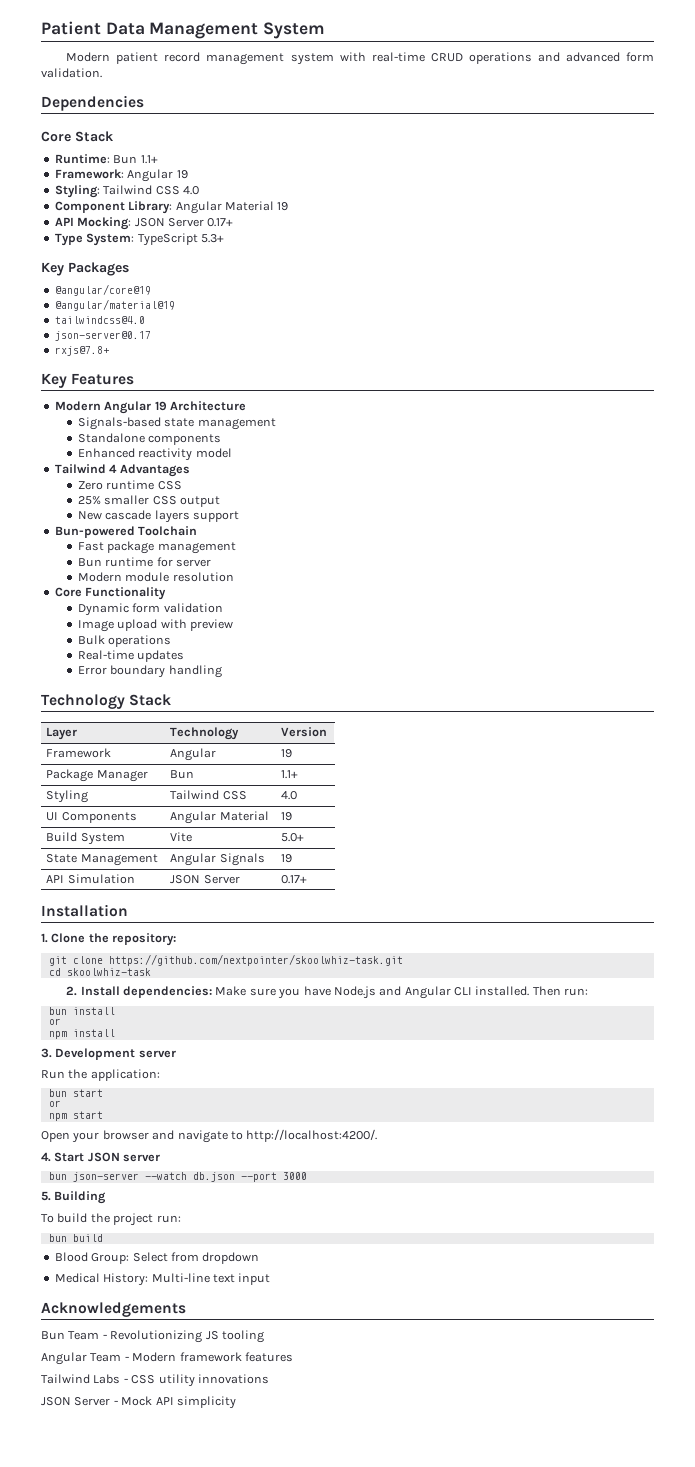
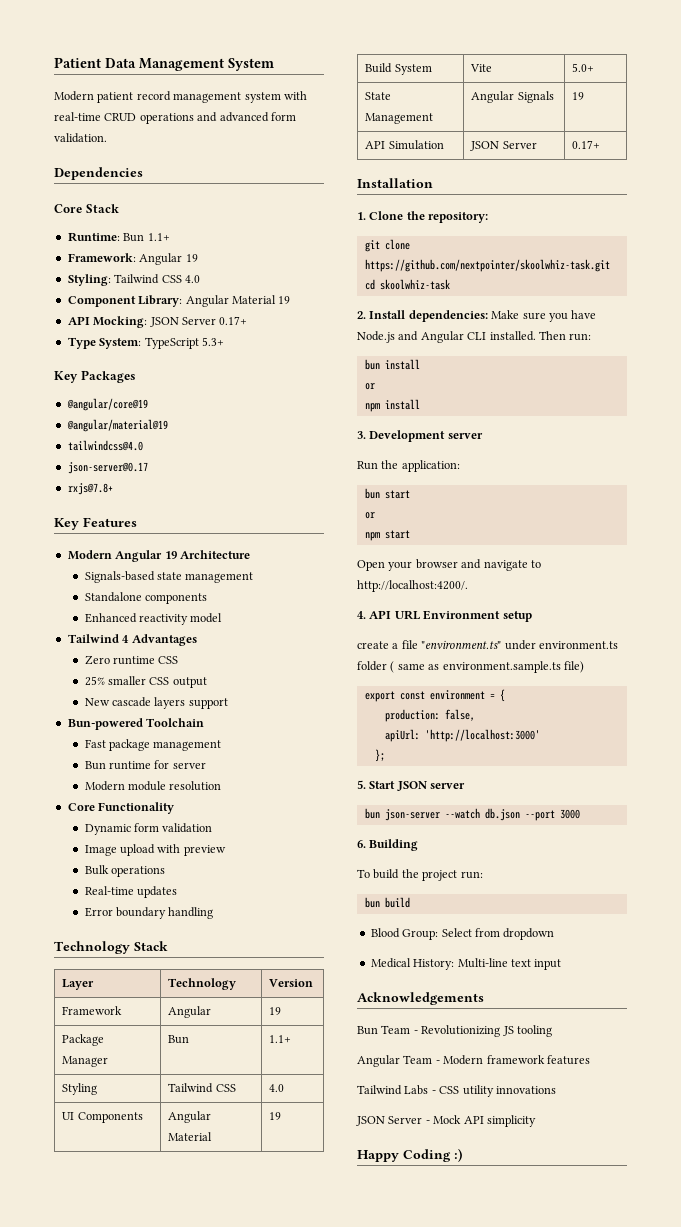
(51, 1157) none -> [369,610,532,622] [357,640,618,650] [357,661,584,673] [364,689,505,702] [384,709,475,722] [384,729,540,742] [374,749,385,762] [357,780,366,789] API URL Environment setup // create a file "environment.ts" under environment.ts folder ( same as environment.sample.ts file) // export const environment = { // production: false, // apiUrl: 'http://localhost:3000' // }; // 5.
[41,1191,51,1201] 5. -> [357,840,366,848] 6.
(236, 1402) none -> [357,1148,462,1162] // Happy Coding :)

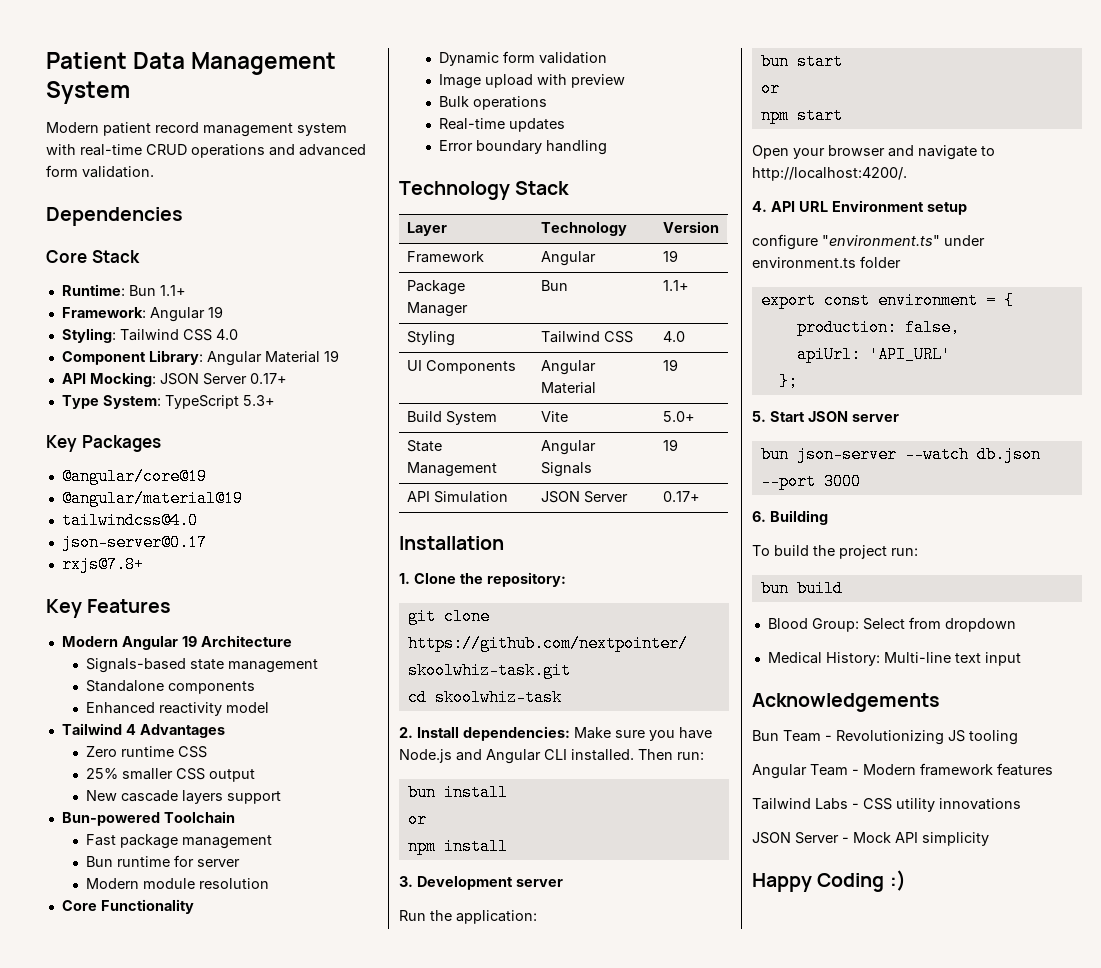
[357,640,418,649] create a file -> [752,234,818,250] configure
[390,661,584,673] ( same as environment.sample.ts file) -> (901, 262) none
[424,729,540,742] 'http://localhost:3000' -> [868,346,951,363] 'API_URL'

